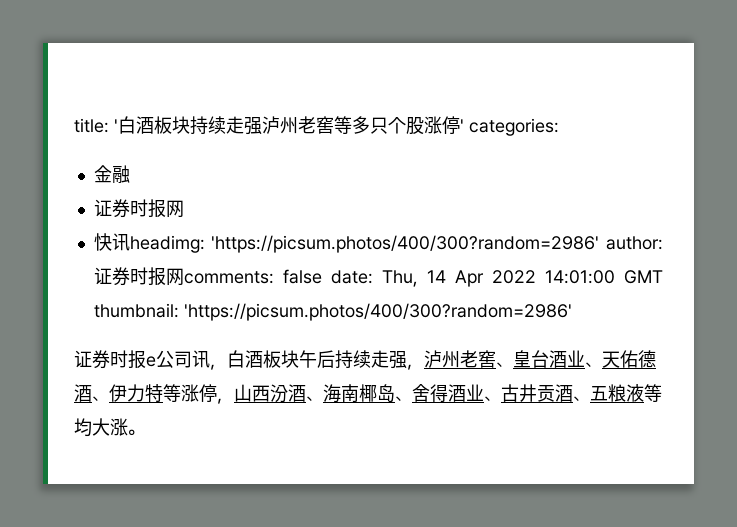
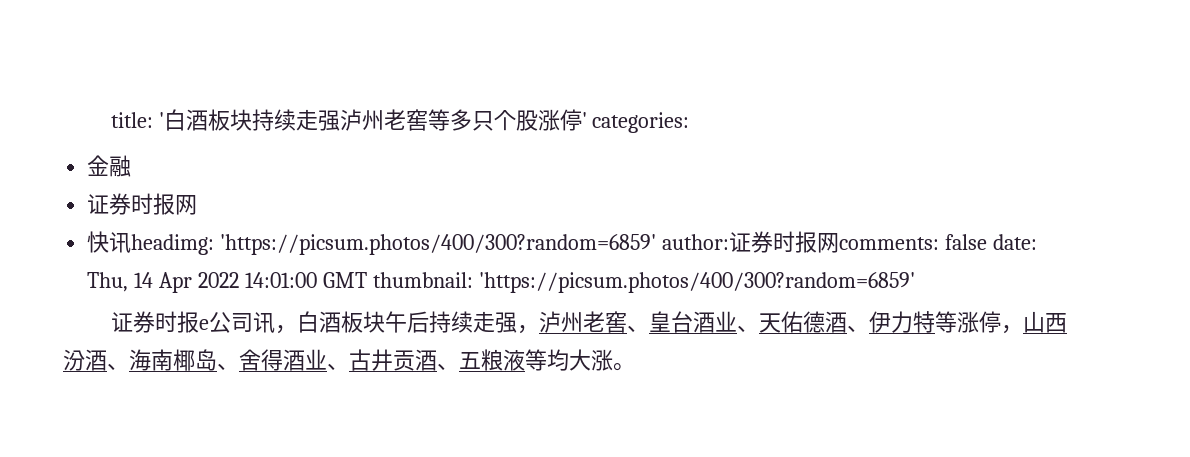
[211,235,600,253] 'https://picsum.photos/400/300?random=2986' -> [220,234,657,255] 'https://picsum.photos/400/300?random=6859'
[183,303,572,321] 'https://picsum.photos/400/300?random=2986' -> [478,272,915,293] 'https://picsum.photos/400/300?random=6859'

